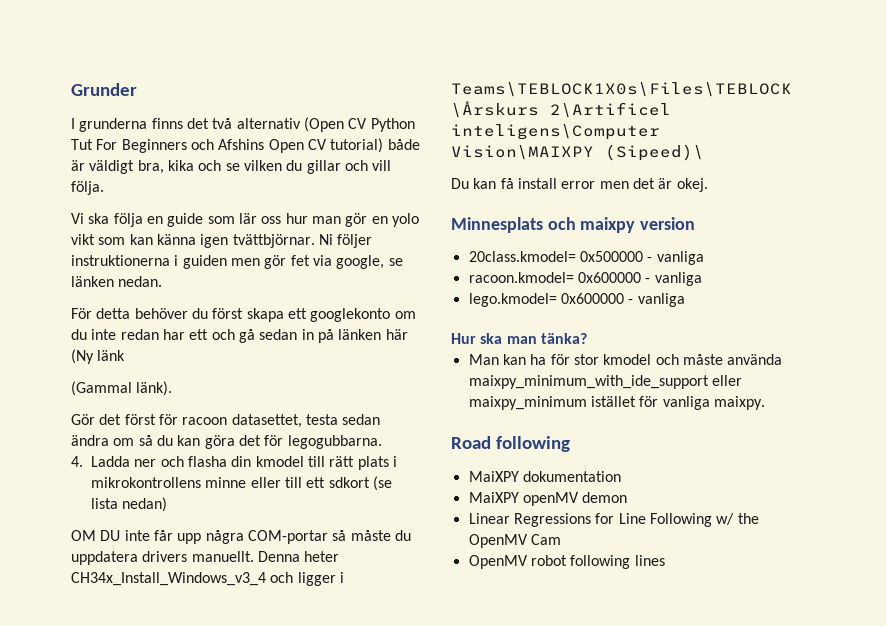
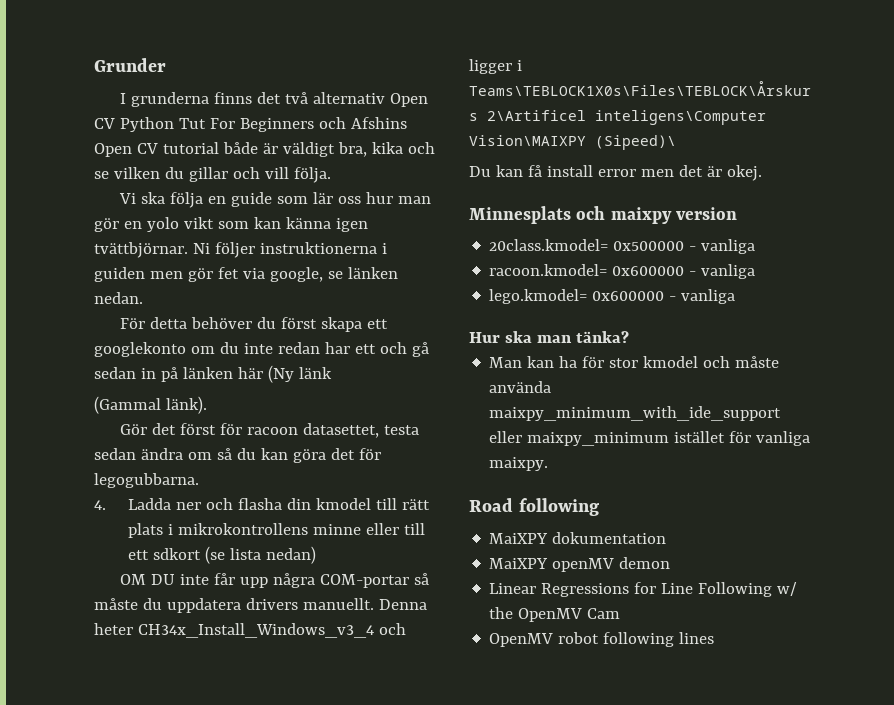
[303,117,344,132] (Open -> [389,93,428,107] Open
[330,138,384,153] tutorial) -> [162,142,219,154] tutorial

